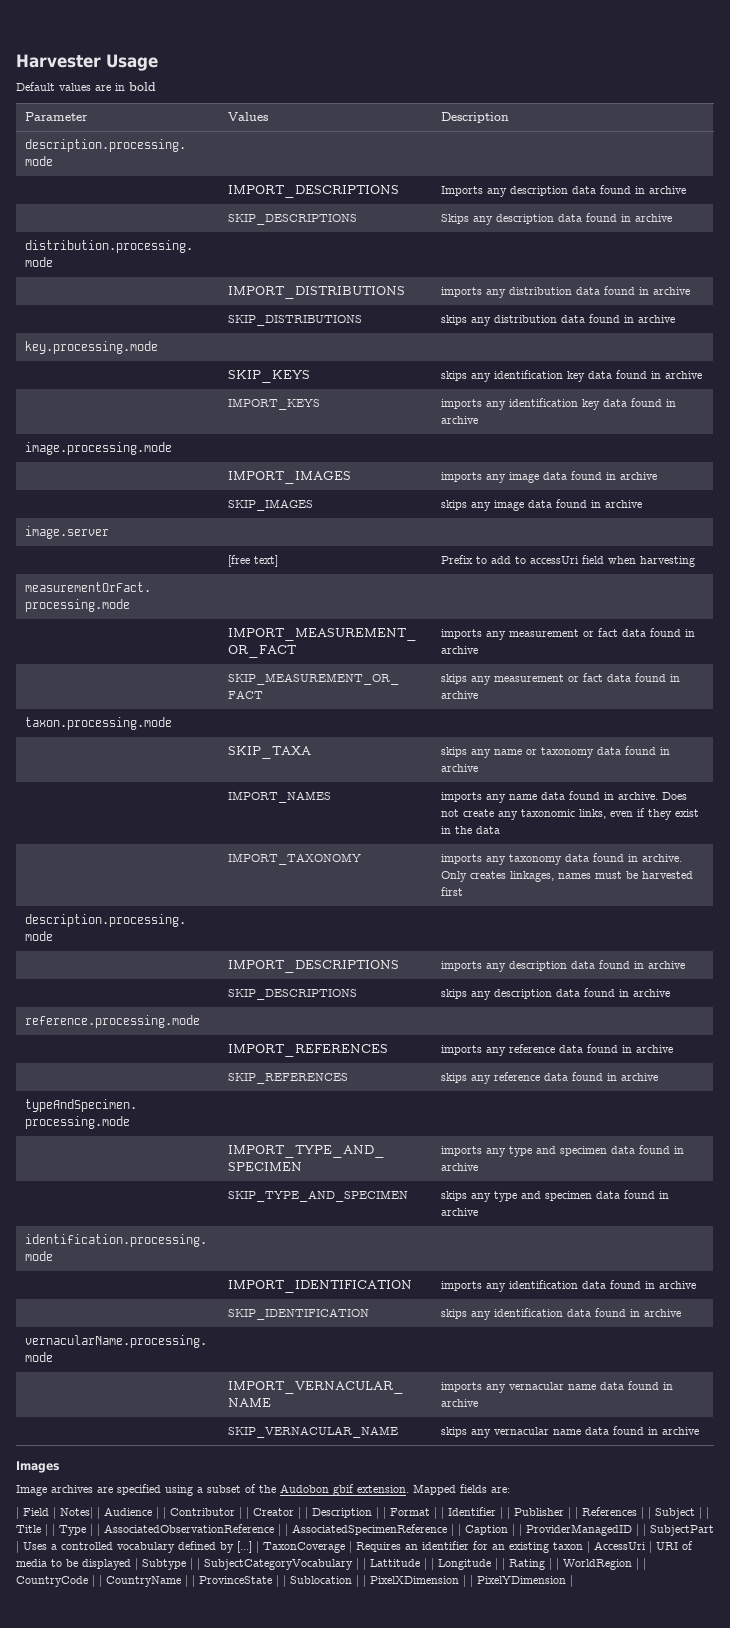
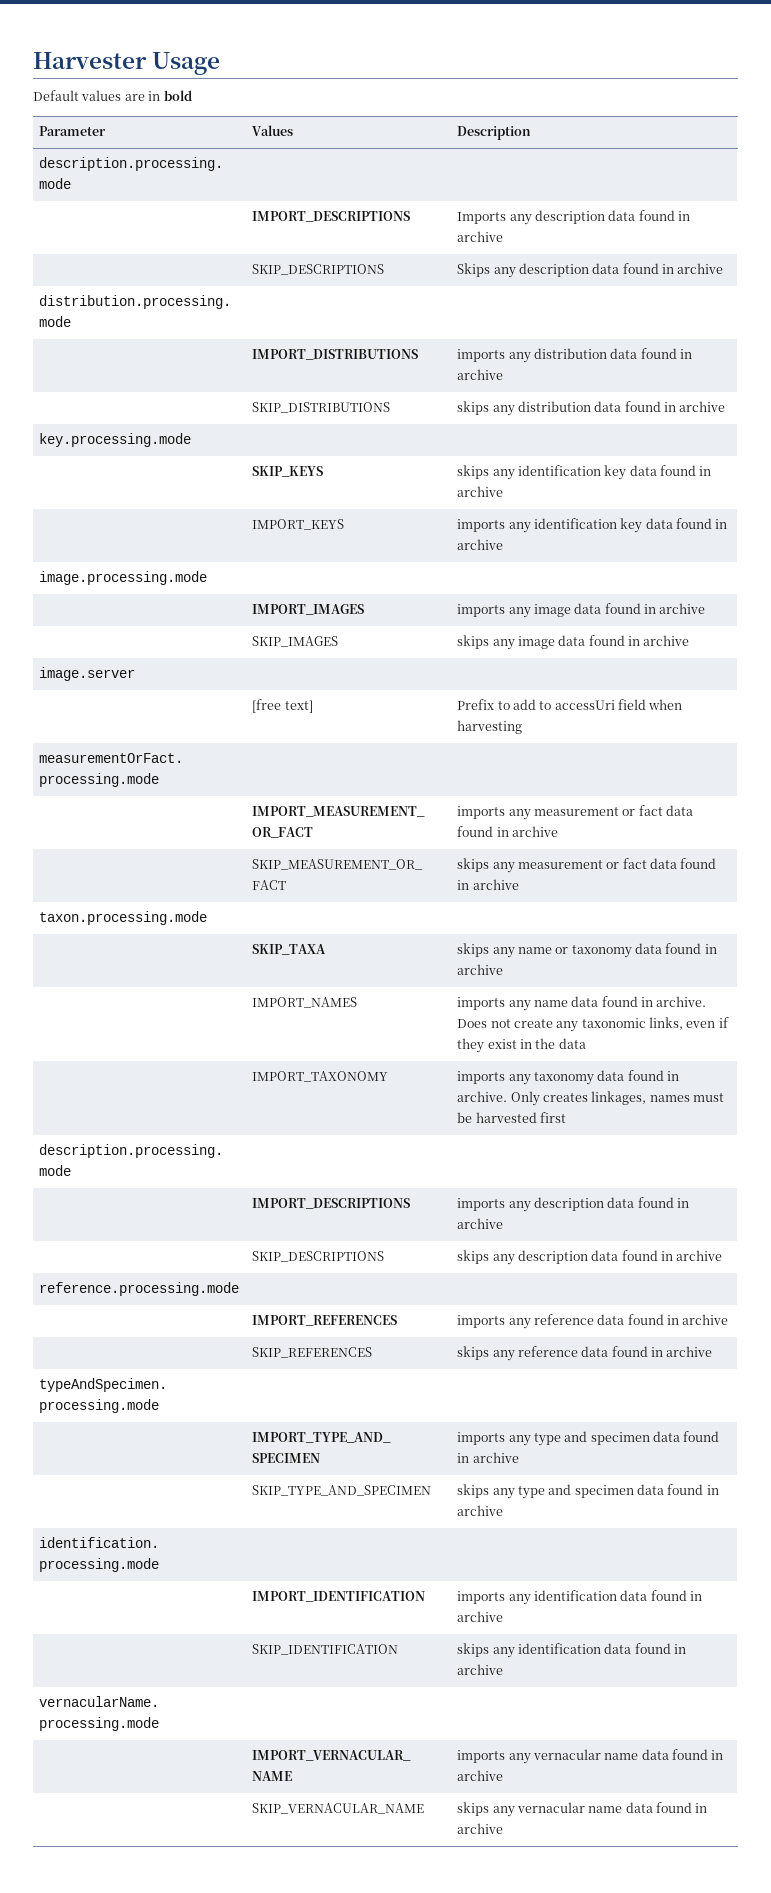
[16,1461,59,1473] [16,1484,510,1496] [16,1507,709,1519] [16,1524,714,1536] [16,1541,693,1553] [16,1558,646,1570] [16,1575,573,1587] // Images // Image archives are specified using a subset of the Audobon gbif extension. Mapped fields are: // | Field | Notes| | Audience | | Contributor | | Creator | | Description | | Format | | Identifier | | Publisher | | References | | Subject | | Title | | Type | | AssociatedObservationReference | | AssociatedSpecimenReference | | Caption | | ProviderManagedID | | SubjectPart | Uses a controlled vocabulary defined by [...] | TaxonCoverage | Requires an identifier for an existing taxon | AccessUri | URI of media to be displayed | Subtype | | SubjectCategoryVocabulary | | Lattitude | | Longitude | | Rating | | WorldRegion | | CountryCode | | CountryName | | ProvinceState | | Sublocation | | PixelXDimension | | PixelYDimension | -> (504, 1828) none

